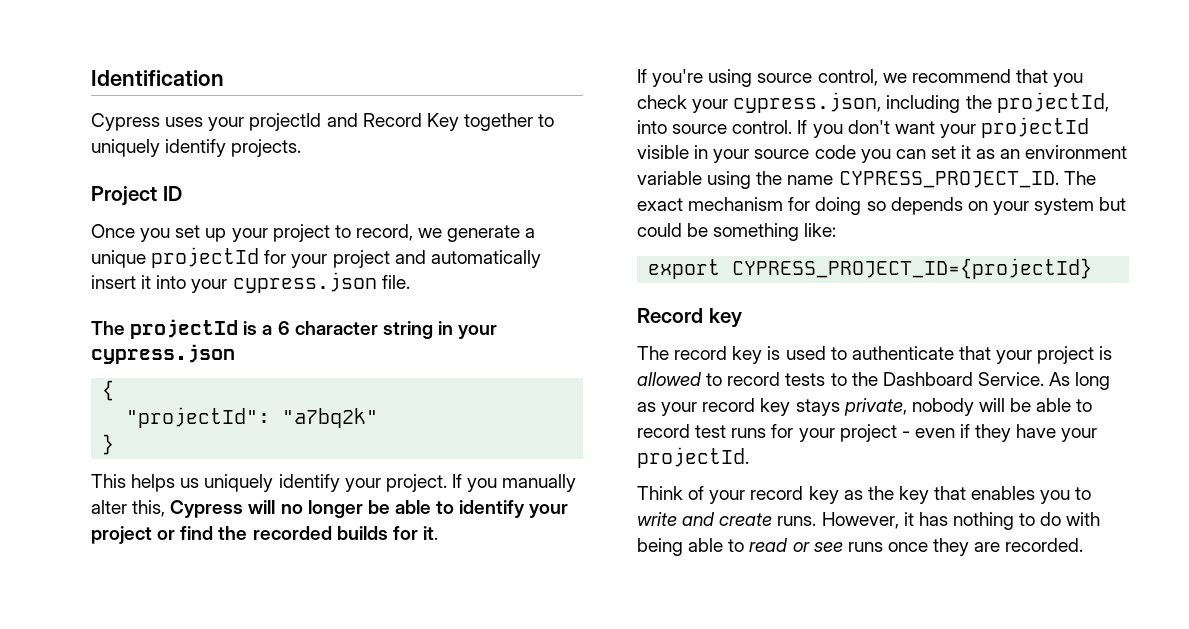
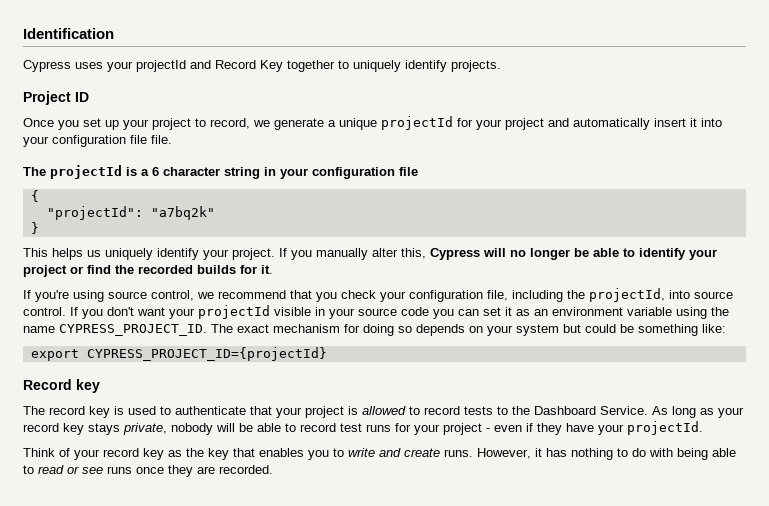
[232,272,377,293] cypress.json -> [52,135,147,147] configuration file
[91,344,235,364] cypress.json -> [312,167,418,179] configuration file
[733,92,882,113] cypress.json, -> [409,290,508,302] configuration file,

